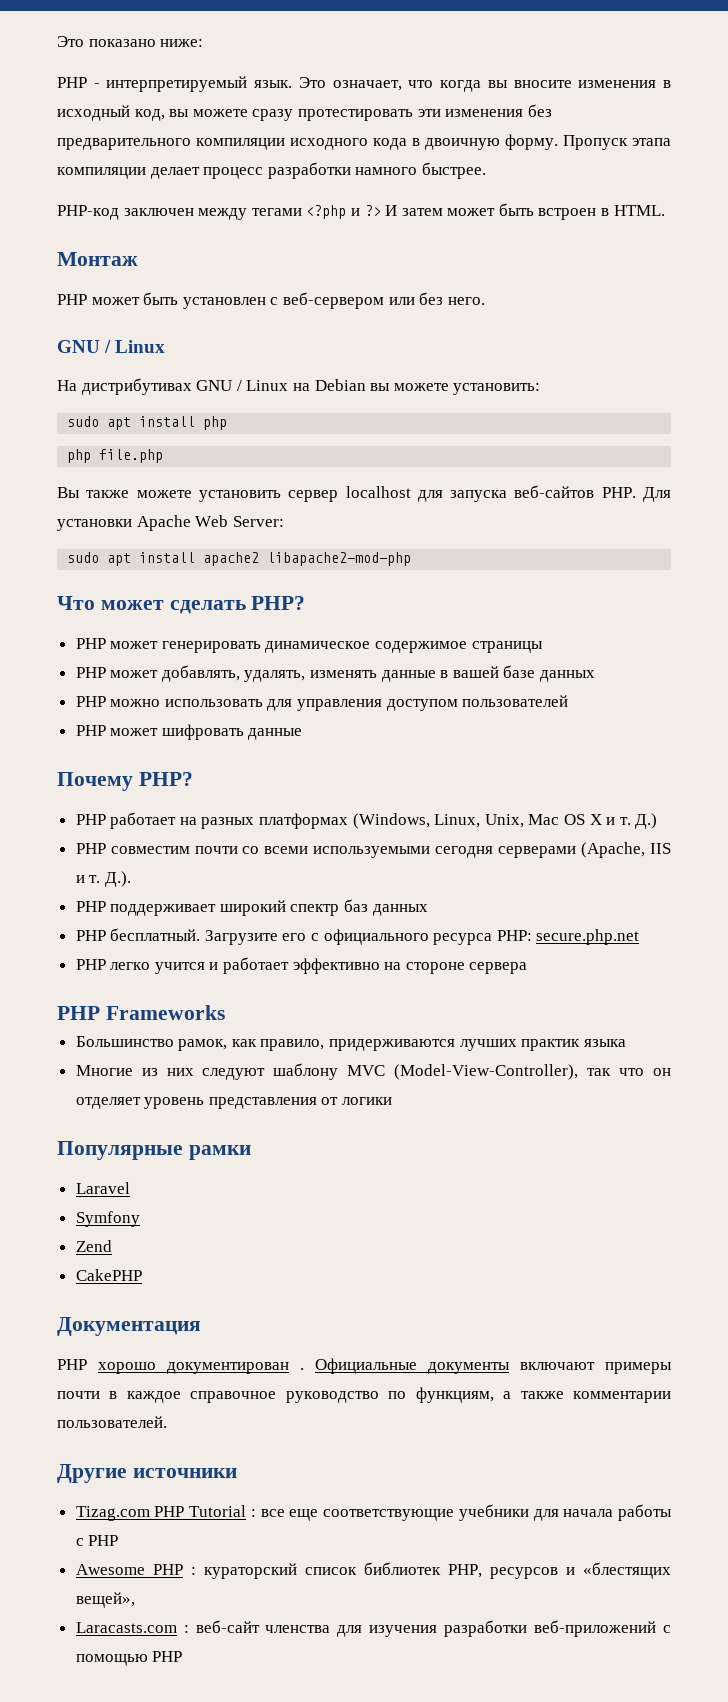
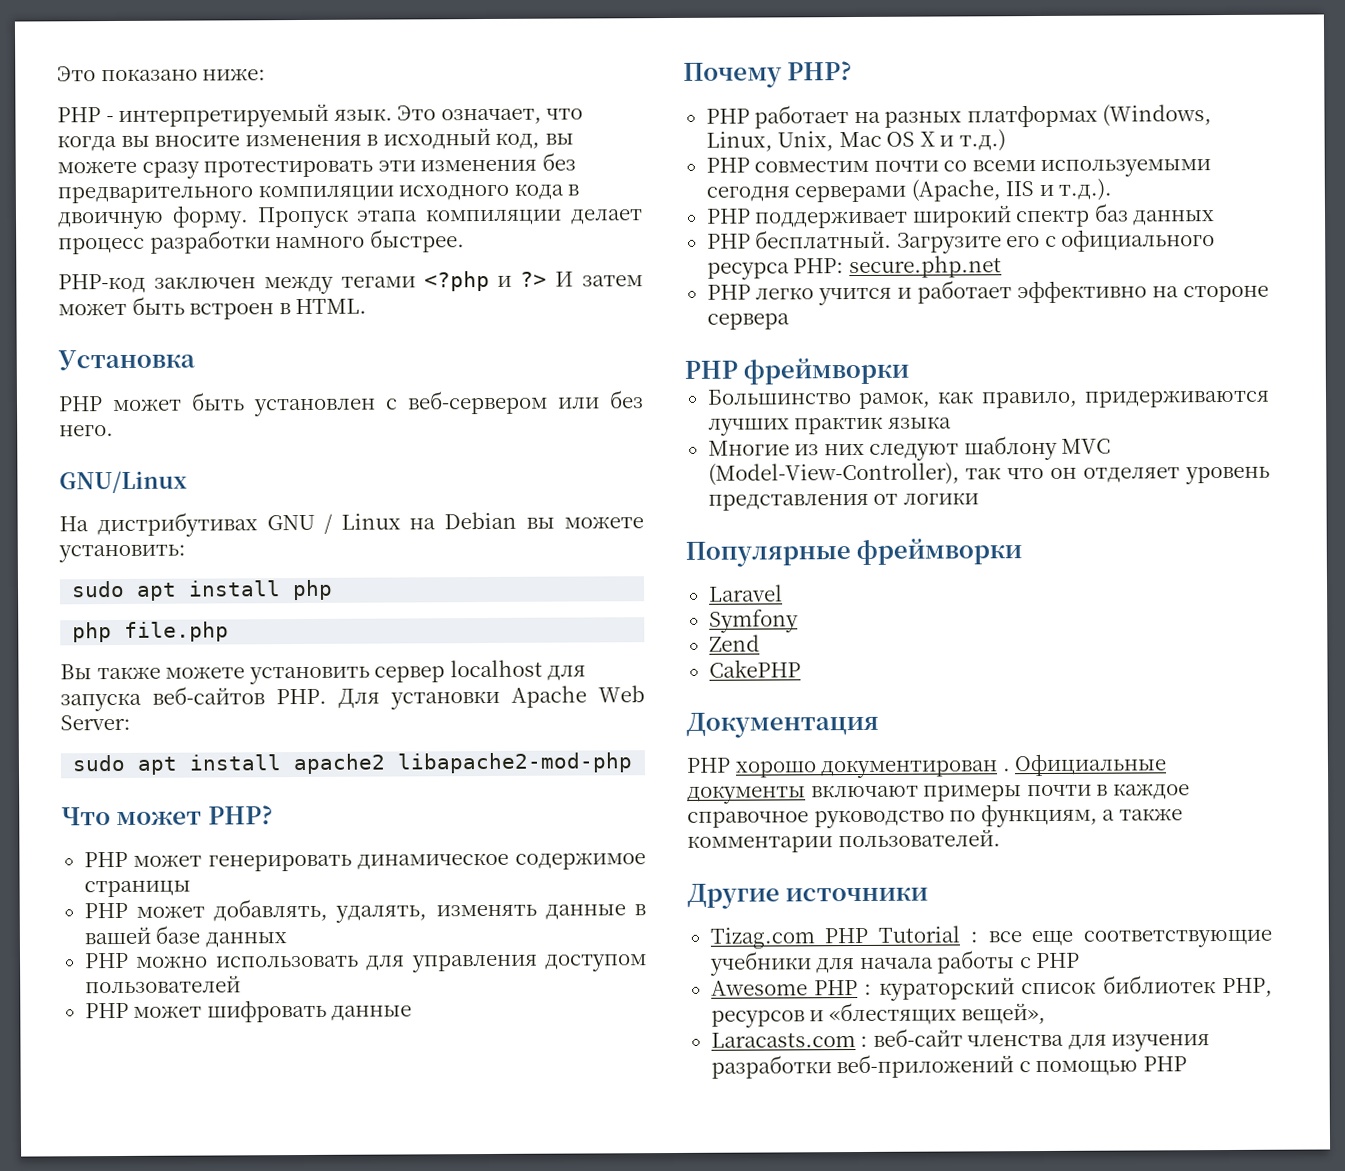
[57,252,138,266] Монтаж -> [58,349,195,371] Установка
[57,340,166,353] GNU / Linux -> [59,470,187,494] GNU/Linux
[169,600,246,614] сделать -> (203, 818) none
[619,813,658,829] т. Д.) -> [958,129,1006,152] т.д.)
[89,871,131,887] т. Д.). -> [1058,178,1113,201] т.д.).
[105,1005,225,1020] Frameworks -> [743,357,910,385] фреймворки
[188,1145,251,1160] рамки -> [856,538,1023,566] фреймворки

